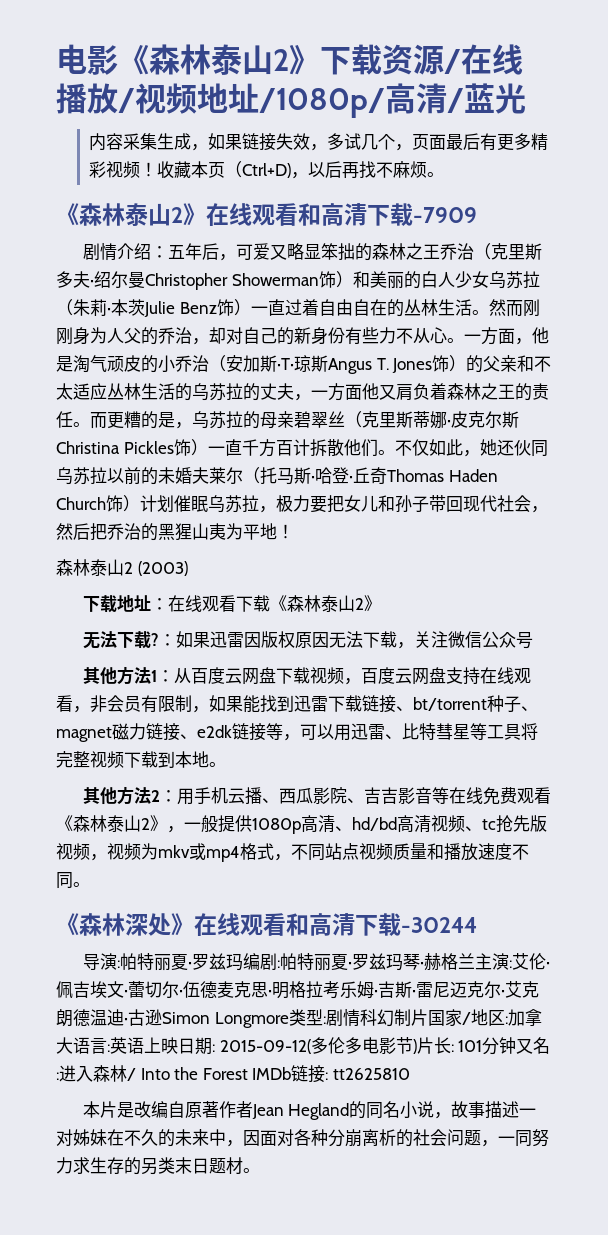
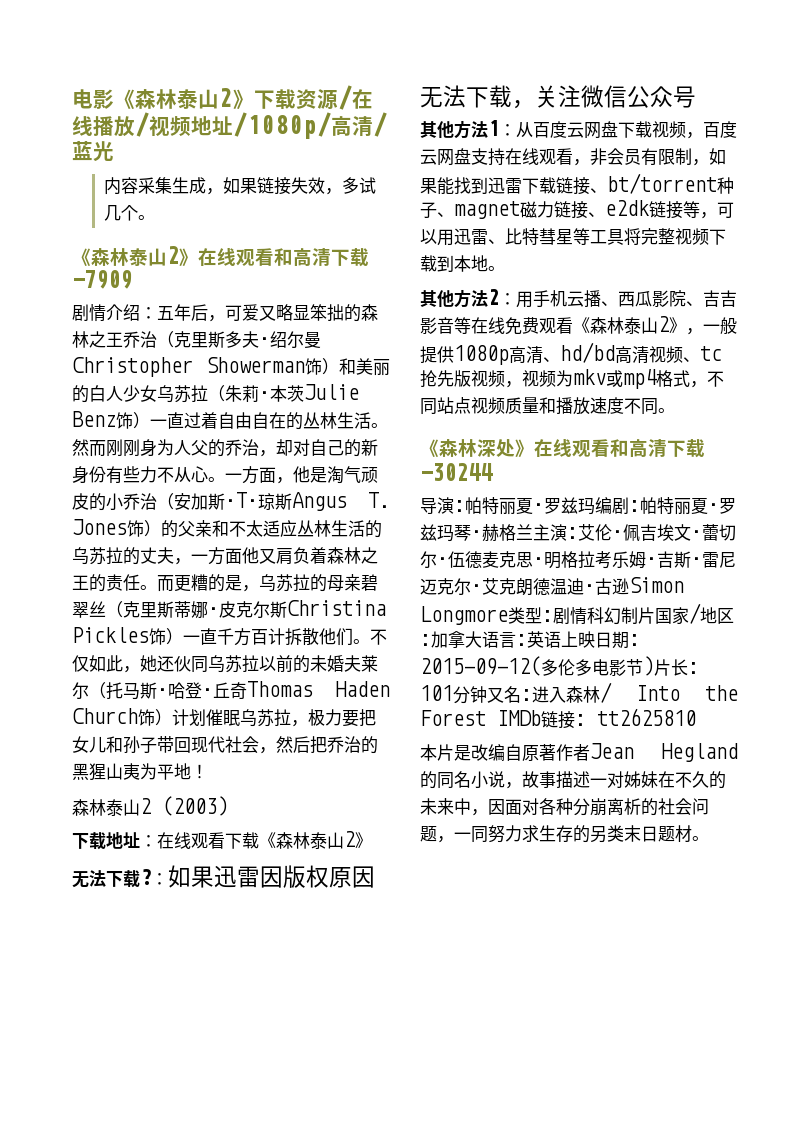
[395,133,549,151] [89,161,428,179] ，页面最后有更多精彩视频！收藏本页（Ctrl+D)，以后再找不麻烦 -> (138, 213) none

